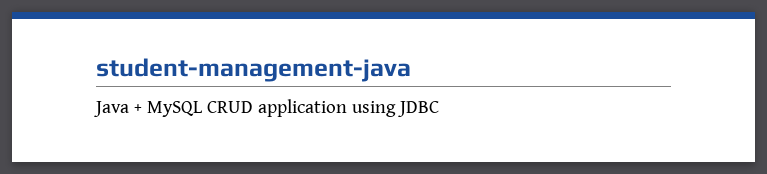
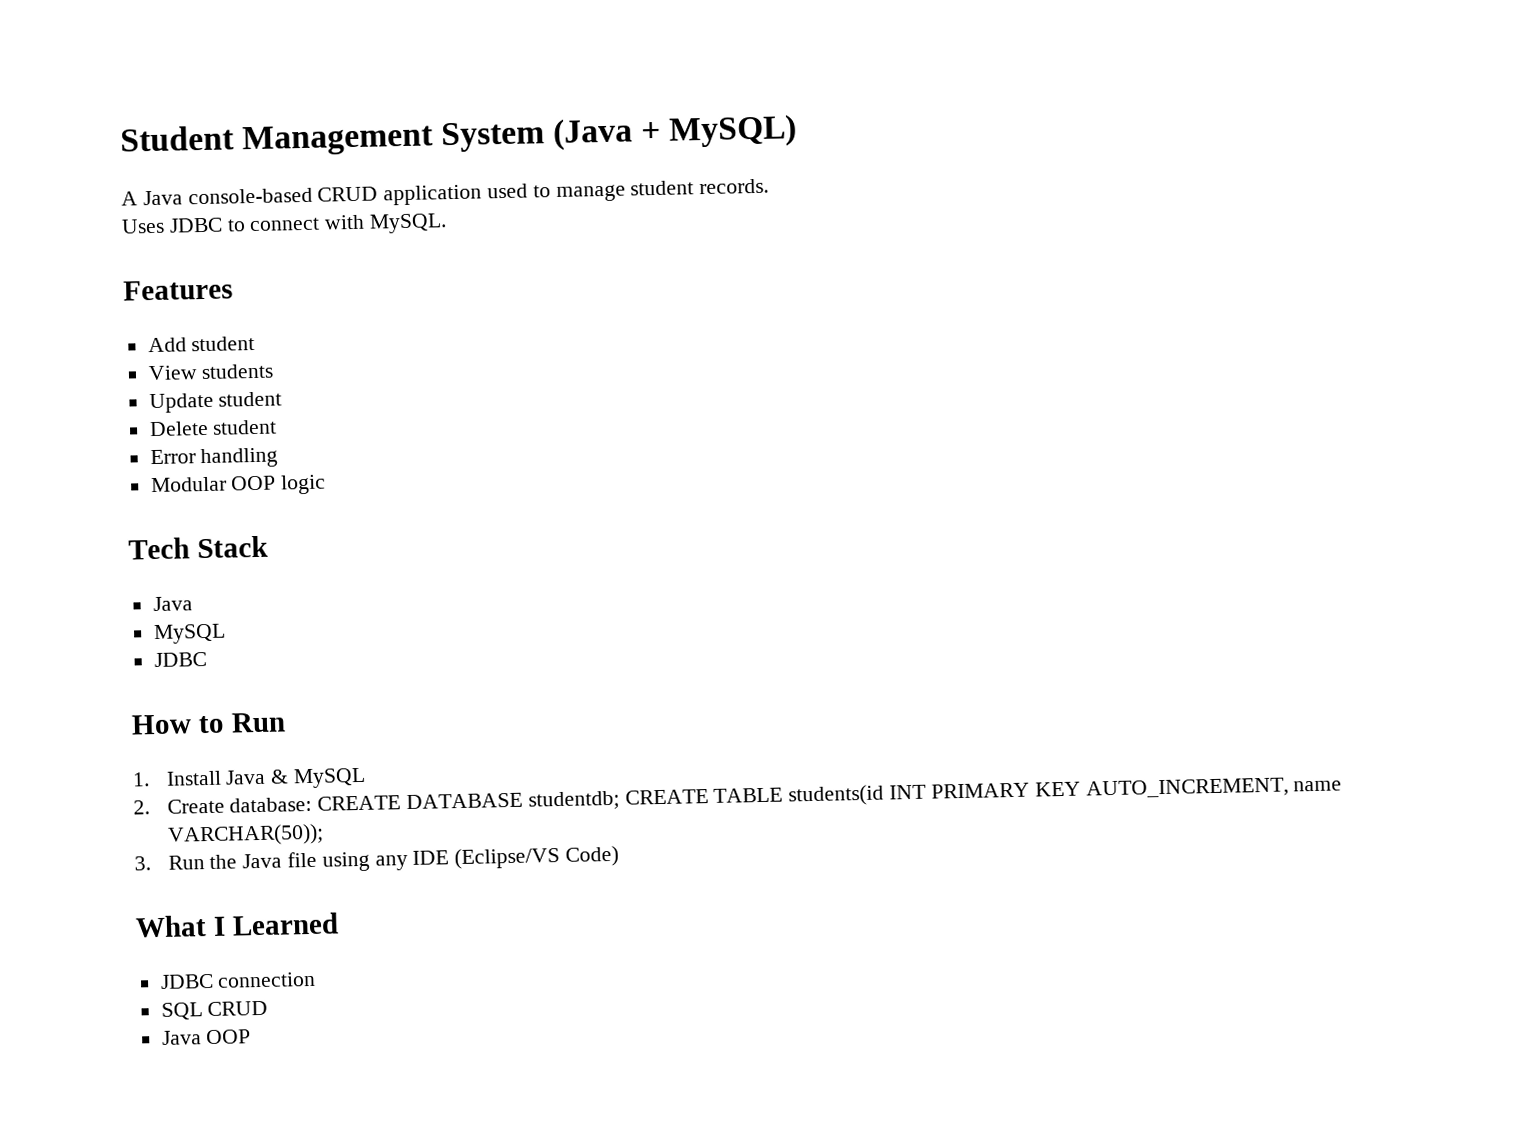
[96,58,411,82] [94,99,439,117] student-management-java // Java + MySQL CRUD application using JDBC -> [120,114,798,157] [121,178,770,206] [121,213,448,234] [123,279,233,301] [147,335,256,353] [147,363,275,381] [148,391,283,414] [148,419,278,437] [149,447,279,469] [150,474,327,495] [128,535,269,560] [152,596,193,612] [152,623,226,645] [153,651,207,668] [131,712,286,735] [132,767,367,789] [133,777,1343,815] [166,823,324,847] [134,845,620,872] [135,912,339,938] [159,971,317,989] [160,1000,269,1020] [161,1029,252,1045] Student Management System (Java + MySQL) // A Java console-based CRUD application used to manage student records. // Uses JDBC to connect with MySQL. // Features // Add student // View students // Update student // Delete student // Error handling // Modular OOP logic // Tech Stack // Java // MySQL // JDBC // How to Run // 1. Install Java & MySQL // 2. Create database: CREATE DATABASE studentdb; CREATE TABLE students(id INT PRIMARY KEY AUTO_INCREMENT, name VARCHAR(50)); // 3. Run the Java file using any IDE (Eclipse/VS Code) // What I Learned // JDBC connection // SQL CRUD // Java OOP

